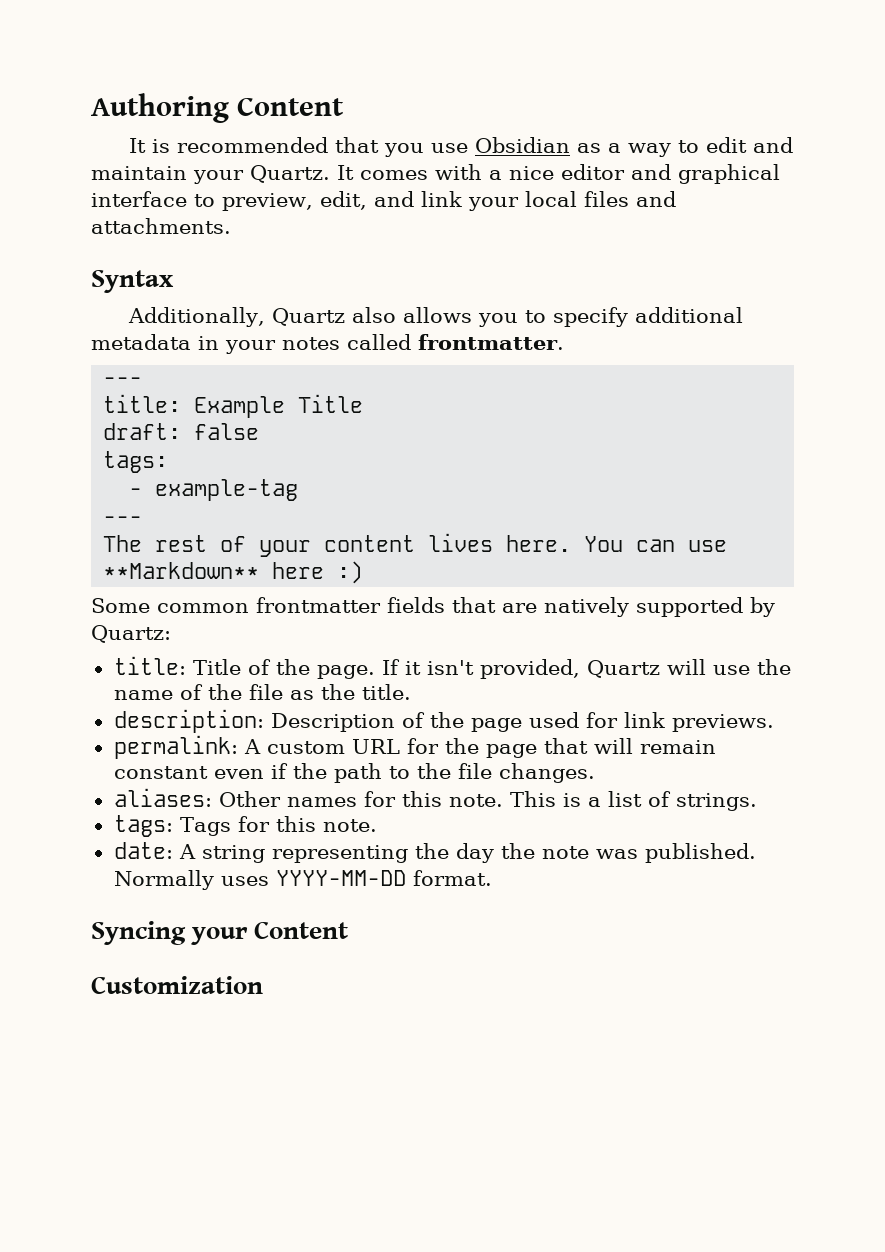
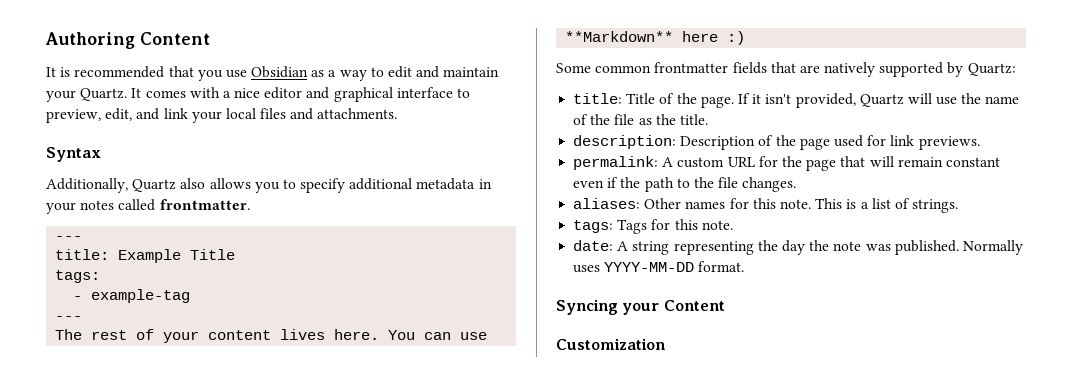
[103,423,260,440] // draft: false -> (236, 254) none

